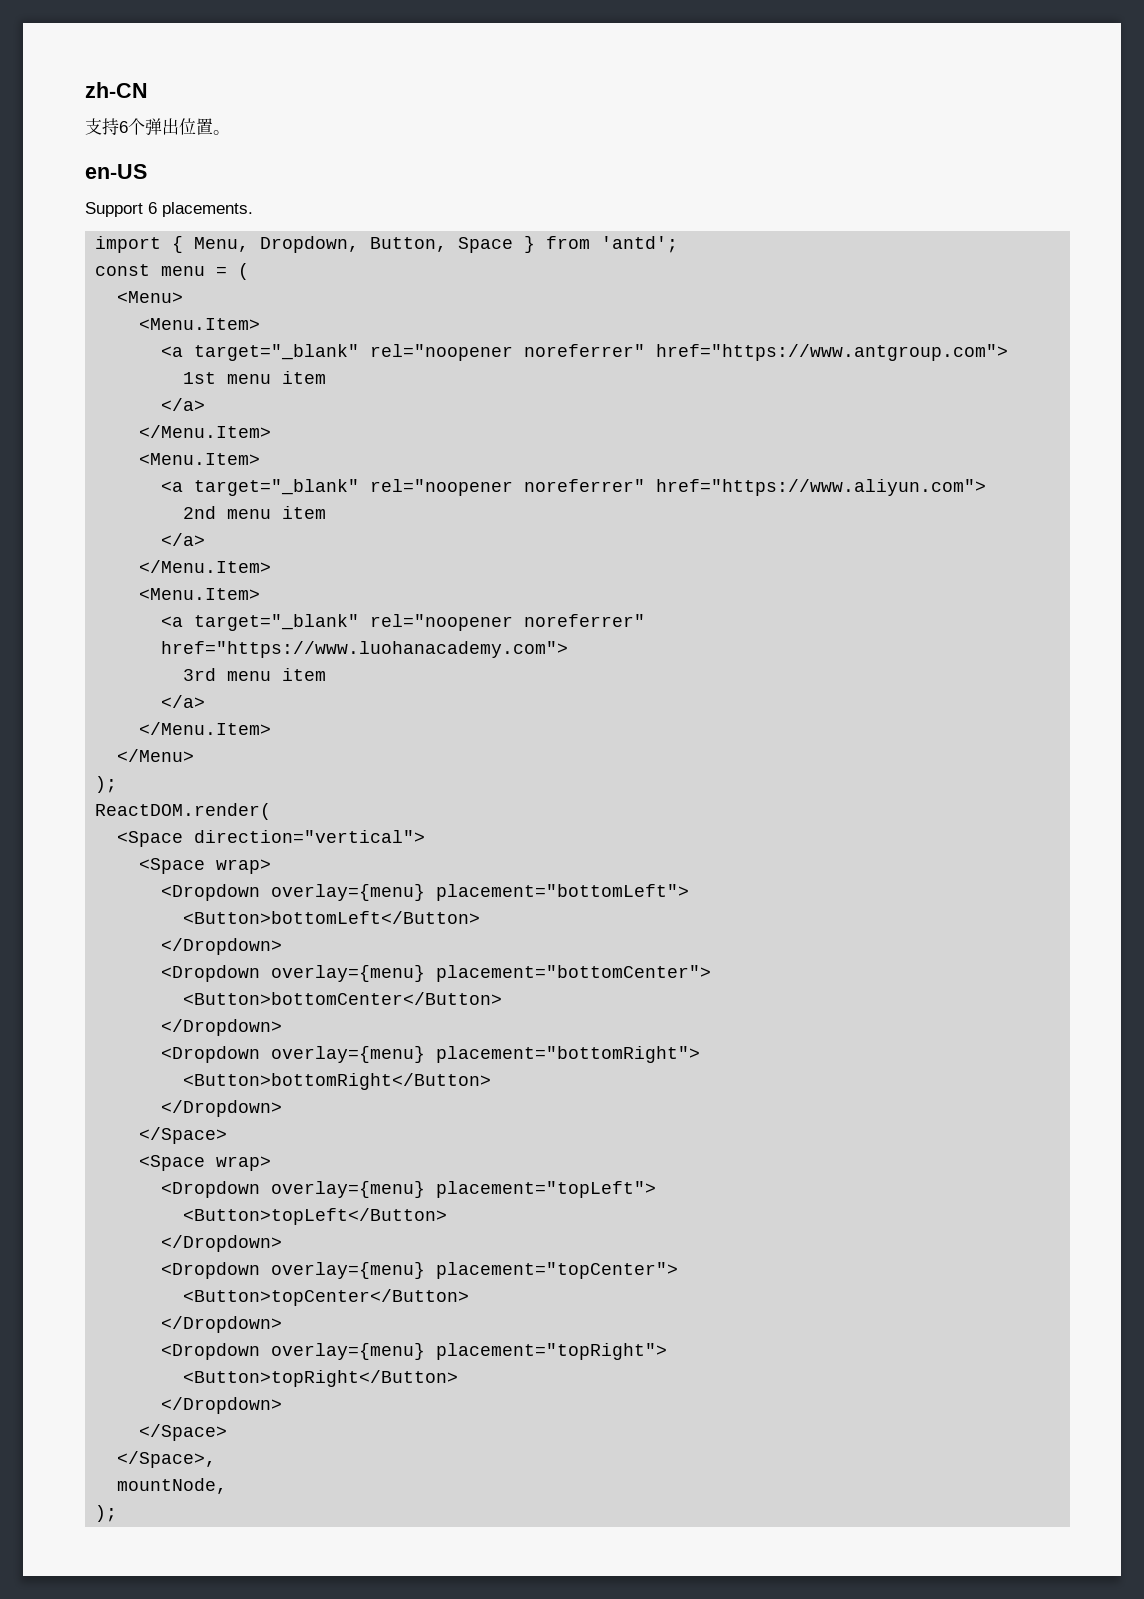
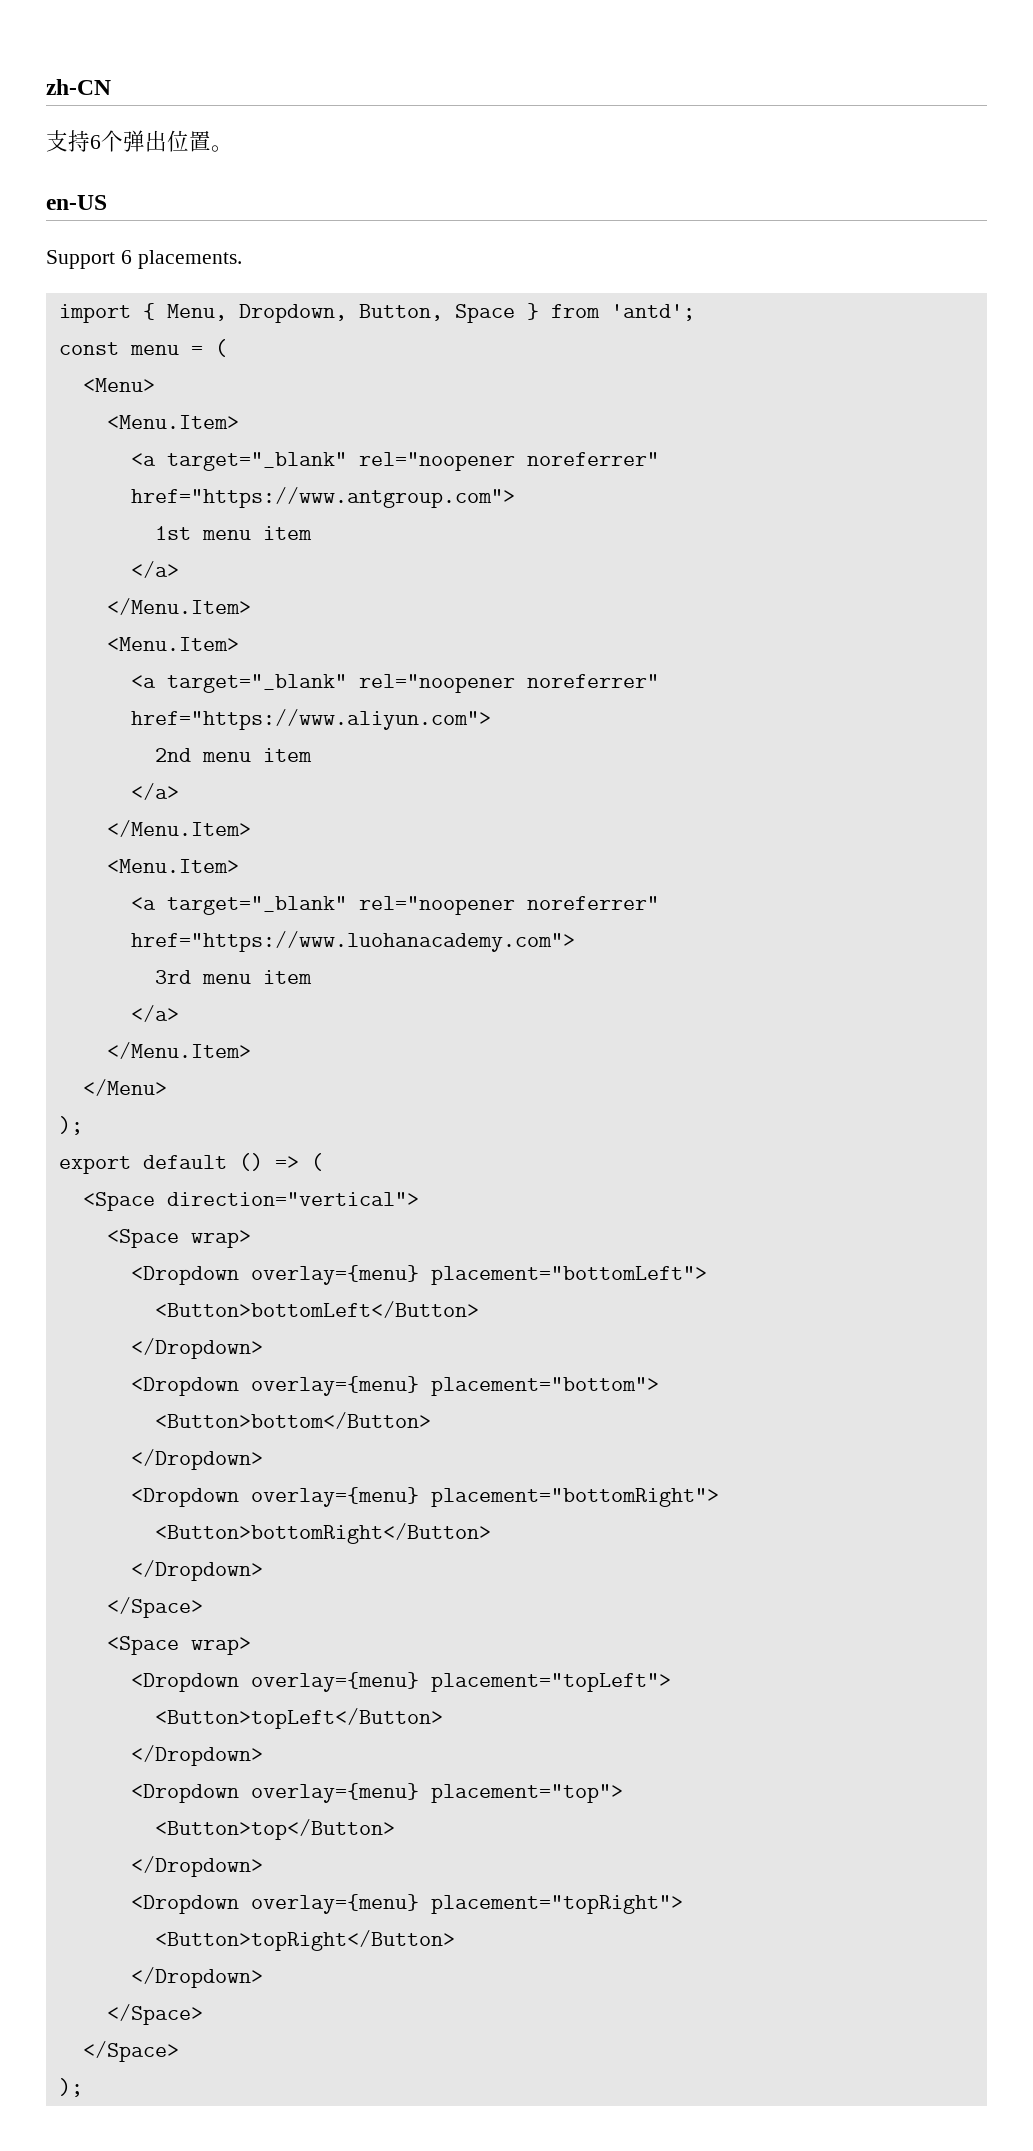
[95,803,272,820] ReactDOM.render( -> [58,1153,323,1174] export default () => (
[436,965,712,982] [183,992,503,1005] placement="bottomCenter"> // <Button>bottomCenter</Button> -> [430,1377,659,1396] [154,1412,431,1429] placement="bottom"> // <Button>bottom</Button>
[436,1262,679,1279] [183,1289,470,1306] placement="topCenter"> // <Button>topCenter</Button> -> [430,1784,623,1803] [154,1819,395,1840] placement="top"> // <Button>top</Button>
[117,1451,217,1468] [117,1478,228,1494] </Space>, // mountNode, -> [82,2041,179,2062] </Space>

